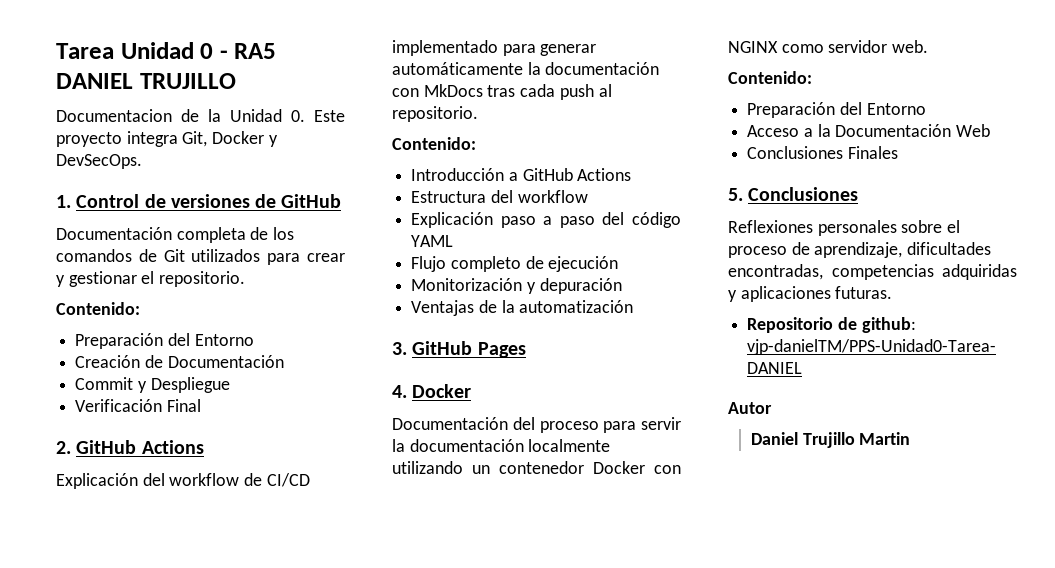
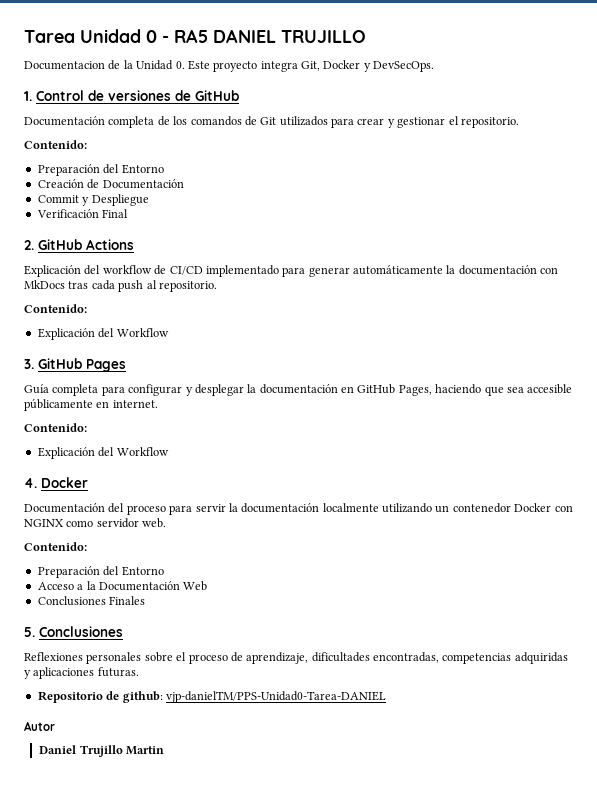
[411,168,632,181] [411,190,588,203] [411,212,681,228] [411,235,454,247] [411,256,619,272] [411,278,622,294] [411,300,634,316] [392,341,526,358] Introducción a GitHub Actions // Estructura del workflow // Explicación paso a paso del código YAML // Flujo completo de ejecución // Monitorización y depuración // Ventajas de la automatización // 3. GitHub Pages -> [37,328,169,340] [24,358,126,372] [24,384,573,396] [24,398,158,411] [24,423,87,432] [37,447,169,459] Explicación del Workflow // 3. GitHub Pages // Guía completa para configurar y desplegar la documentación en GitHub Pages, haciendo que sea accesible públicamente en internet. // Contenido: // Explicación del Workflow

